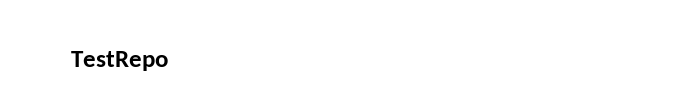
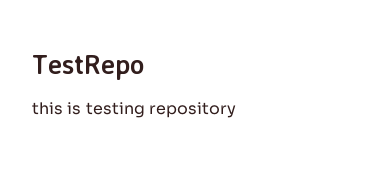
(168, 61) none -> [32,102,236,118] // this is testing repository

